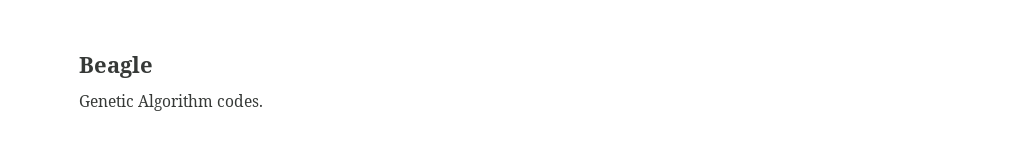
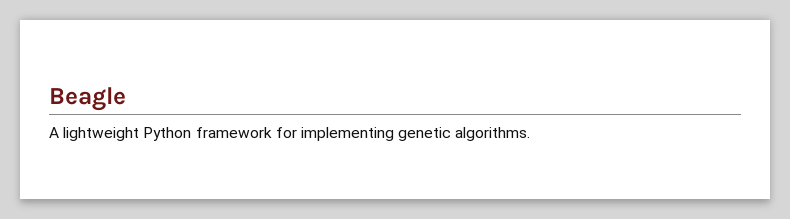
[79,94,264,111] Genetic Algorithm codes. -> [49,127,531,141] A lightweight Python framework for implementing genetic algorithms.

